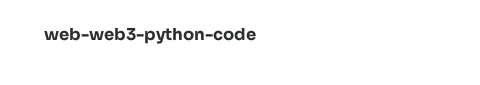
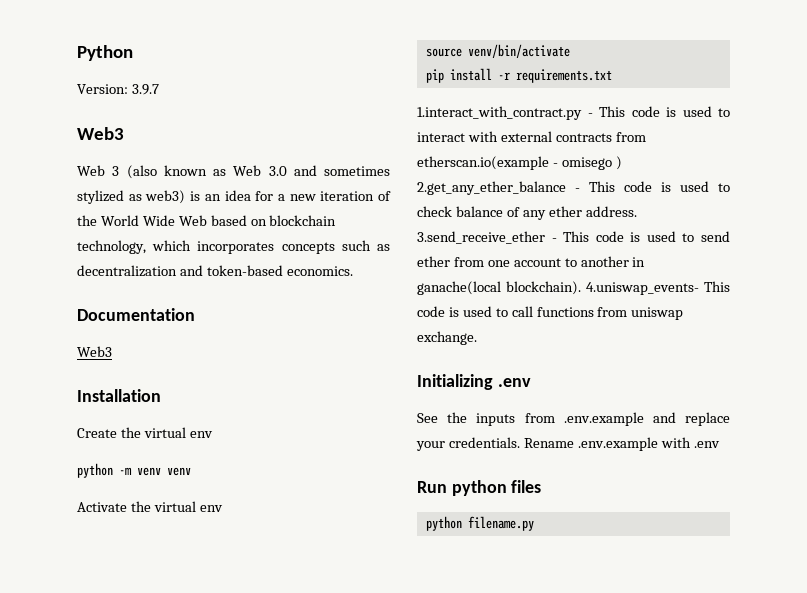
[44,27,256,44] web-web3-python-code -> [77,45,133,61] [77,84,159,95] [77,127,124,140] [77,165,390,179] [77,190,391,204] [77,215,337,226] [77,240,390,254] [77,265,353,277] [77,308,195,321] [77,346,112,357] [77,389,161,402] [77,427,213,438] [77,463,191,478] [77,501,223,512] [425,44,570,58] [425,68,612,83] [417,106,730,120] [417,131,646,142] [417,156,622,170] [417,181,730,195] [417,206,637,220] [417,231,730,244] [417,256,646,267] [417,281,730,295] [417,306,684,320] [417,331,477,345] [417,374,531,390] [417,412,730,426] [416,437,720,451] [417,480,542,496] [425,516,534,531] Python // Version: 3.9.7 // Web3 // Web 3 (also known as Web 3.0 and sometimes stylized as web3) is an idea for a new iteration of the World Wide Web based on blockchain technology, which incorporates concepts such as decentralization and token-based economics. // Documentation // Web3 // Installation // Create the virtual env // python -m venv venv // Activate the virtual env // source venv/bin/activate // pip install -r requirements.txt // 1.interact_with_contract.py - This code is used to interact with external contracts from etherscan.io(example - omisego ) 2.get_any_ether_balance - This code is used to check balance of any ether address. 3.send_receive_ether - This code is used to send ether from one account to another in ganache(local blockchain). 4.uniswap_events- This code is used to call functions from uniswap exchange. // Initializing .env // See the inputs from .env.example and replace your credentials. Rename .env.example with .env // Run python files // python filename.py

